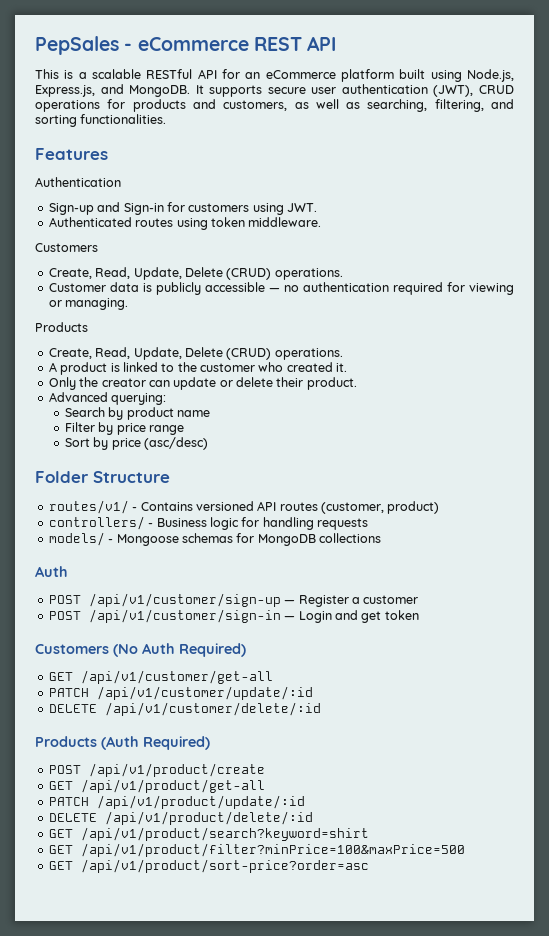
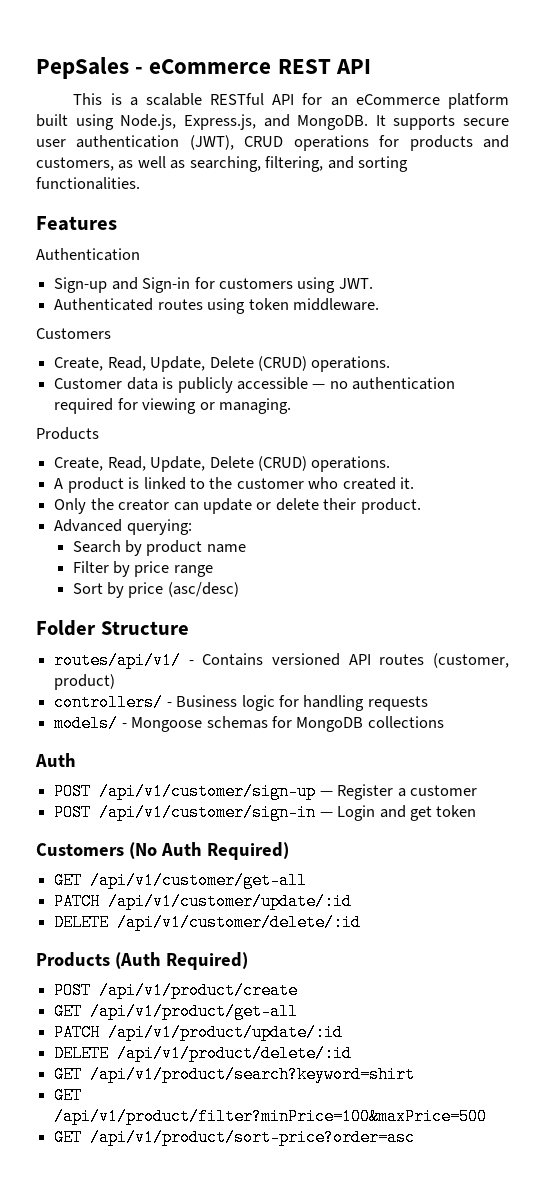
[48,500,129,514] routes/v1/ -> [54,652,182,669] routes/api/v1/

